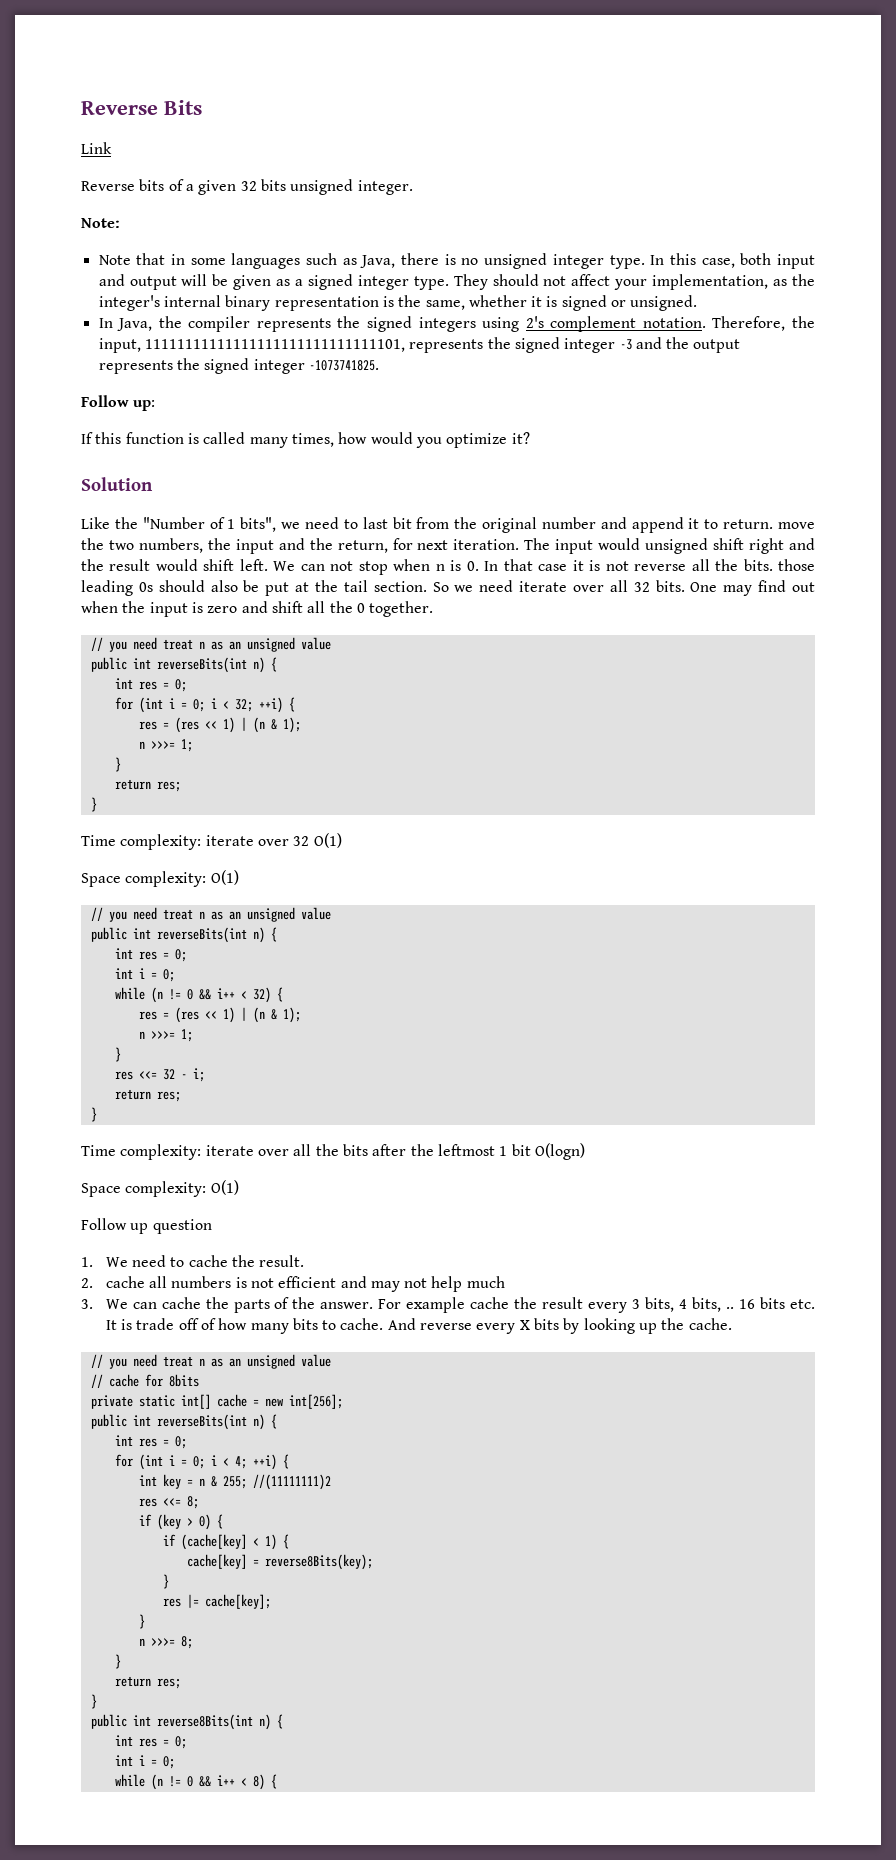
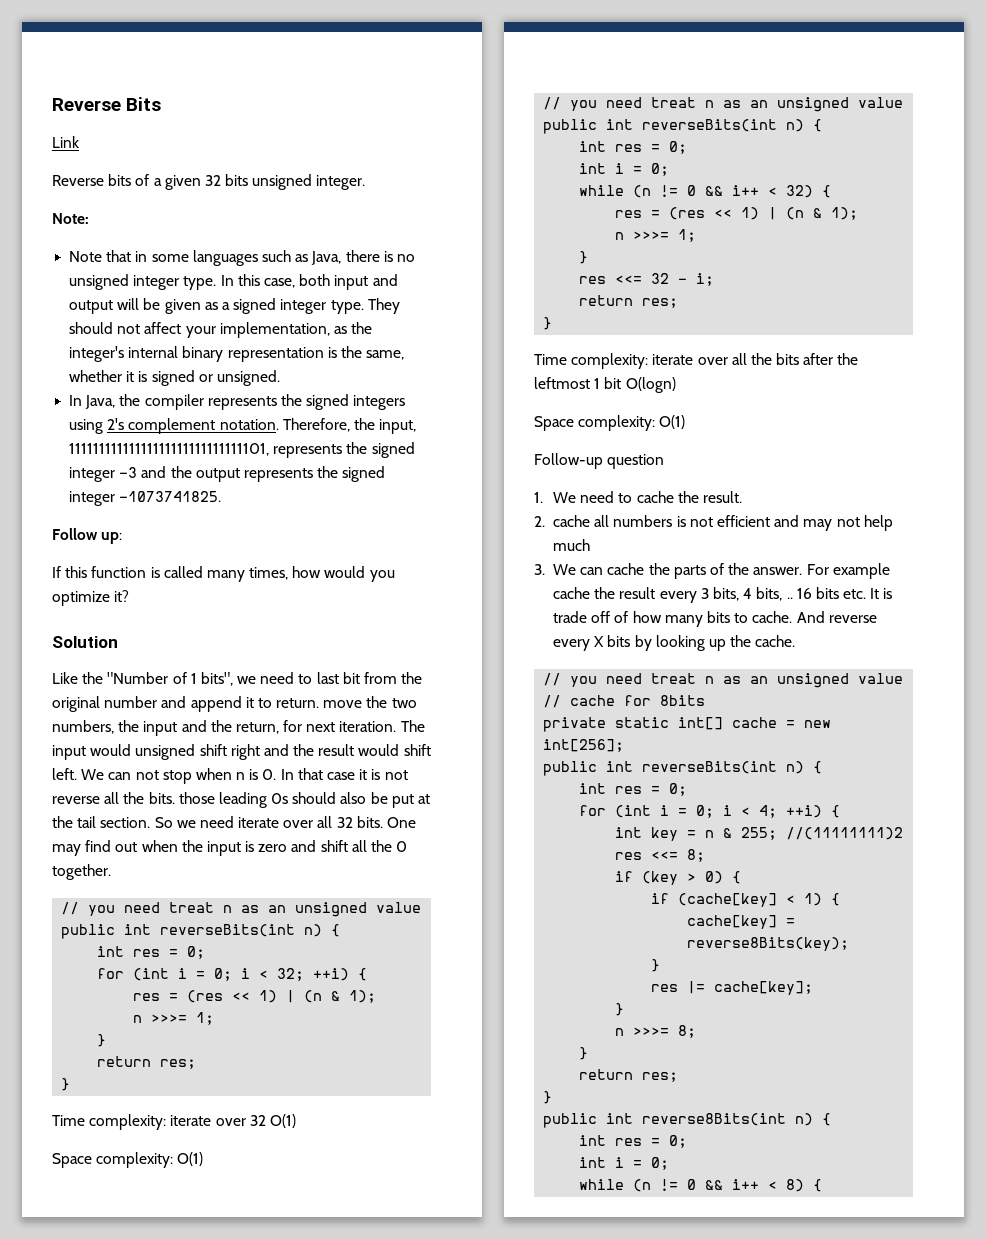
[81,1218,149,1234] Follow up -> [534,453,603,469] Follow-up

